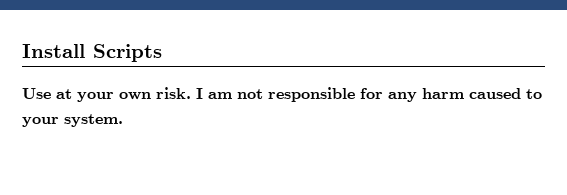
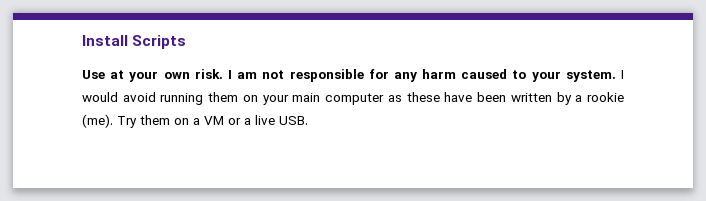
(123, 120) none -> [621,70,624,79] [82,92,624,105] [82,114,308,128] I would avoid running them on your main computer as these have been written by a rookie (me). Try them on a VM or a live USB.

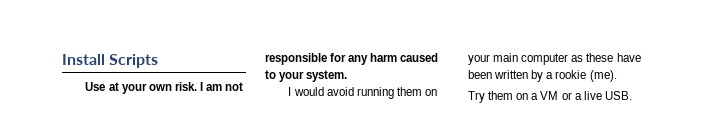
(616, 76) none -> (348, 76) //
(113, 121) none -> (617, 76) //

